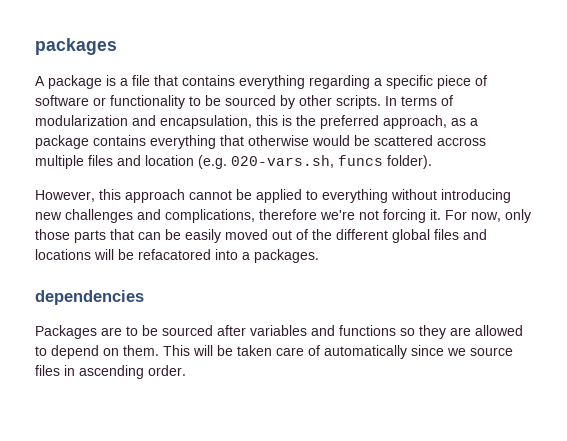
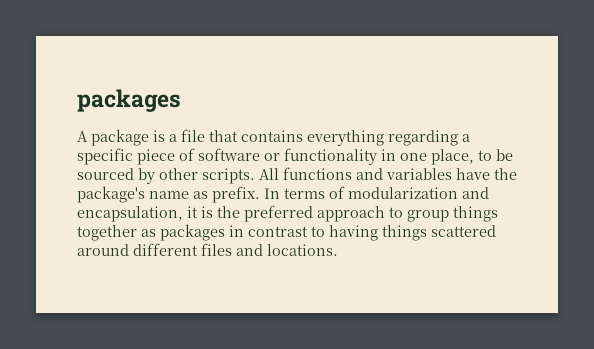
(185, 102) none -> [381,149,474,165] in one place,
(381, 102) none -> [259,167,517,180] [77,186,260,203] All functions and variables have the package's name as prefix.
[256,115,278,126] this -> [187,206,198,218] it
[383,115,478,129] [35,135,486,149] [35,155,432,169] [35,189,511,203] [35,209,531,223] [35,229,487,243] [35,249,319,263] [35,290,144,305] [35,325,523,339] [35,345,513,359] [35,365,186,379] approach, as a package contains everything that otherwise would be scattered accross multiple files and location (e.g. 020-vars.sh, funcs folder). // However, this approach cannot be applied to everything without introducing new challenges and complications, therefore we're not forcing it. For now, only those parts that can be easily moved out of the different global files and locations will be refacatored into a packages. // dependencies // Packages are to be sourced after variables and functions so they are allowed to depend on them. This will be taken care of automatically since we source files in ascending order. -> [317,206,498,222] [77,224,496,241] [77,243,338,256] approach to group things together as packages in contrast to having things scattered around different files and locations.

